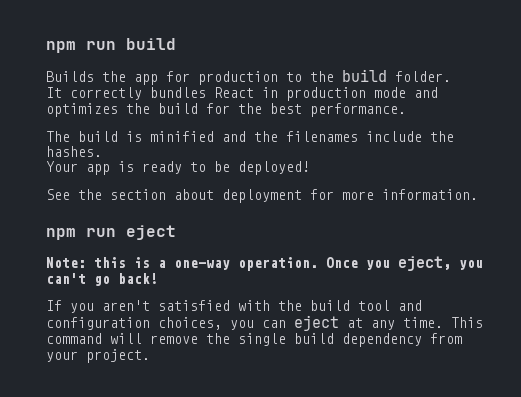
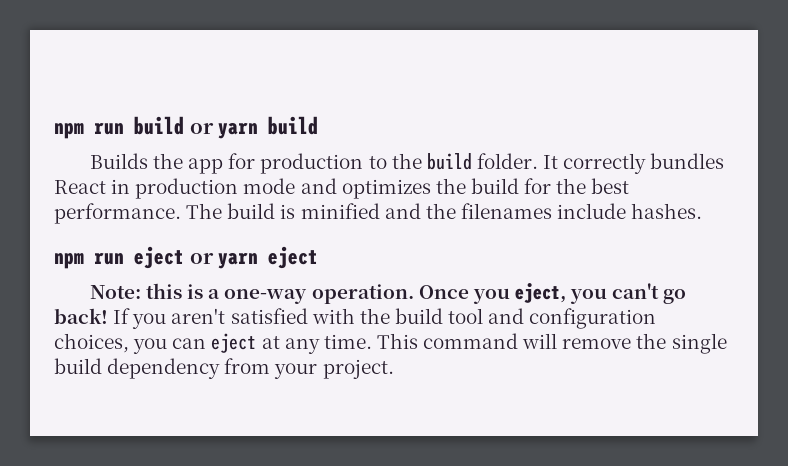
(176, 44) none -> [189,116,319,139] or yarn build
(451, 76) // -> (538, 161) none
(406, 110) // -> (181, 213) none
[430,131,454,142] the -> (627, 211) none
[46,161,310,175] [46,189,478,203] // Your app is ready to be deployed! // See the section about deployment for more information. -> (703, 211) none
(176, 232) none -> [189,246,319,269] or yarn eject
(158, 278) // -> (108, 316) none

